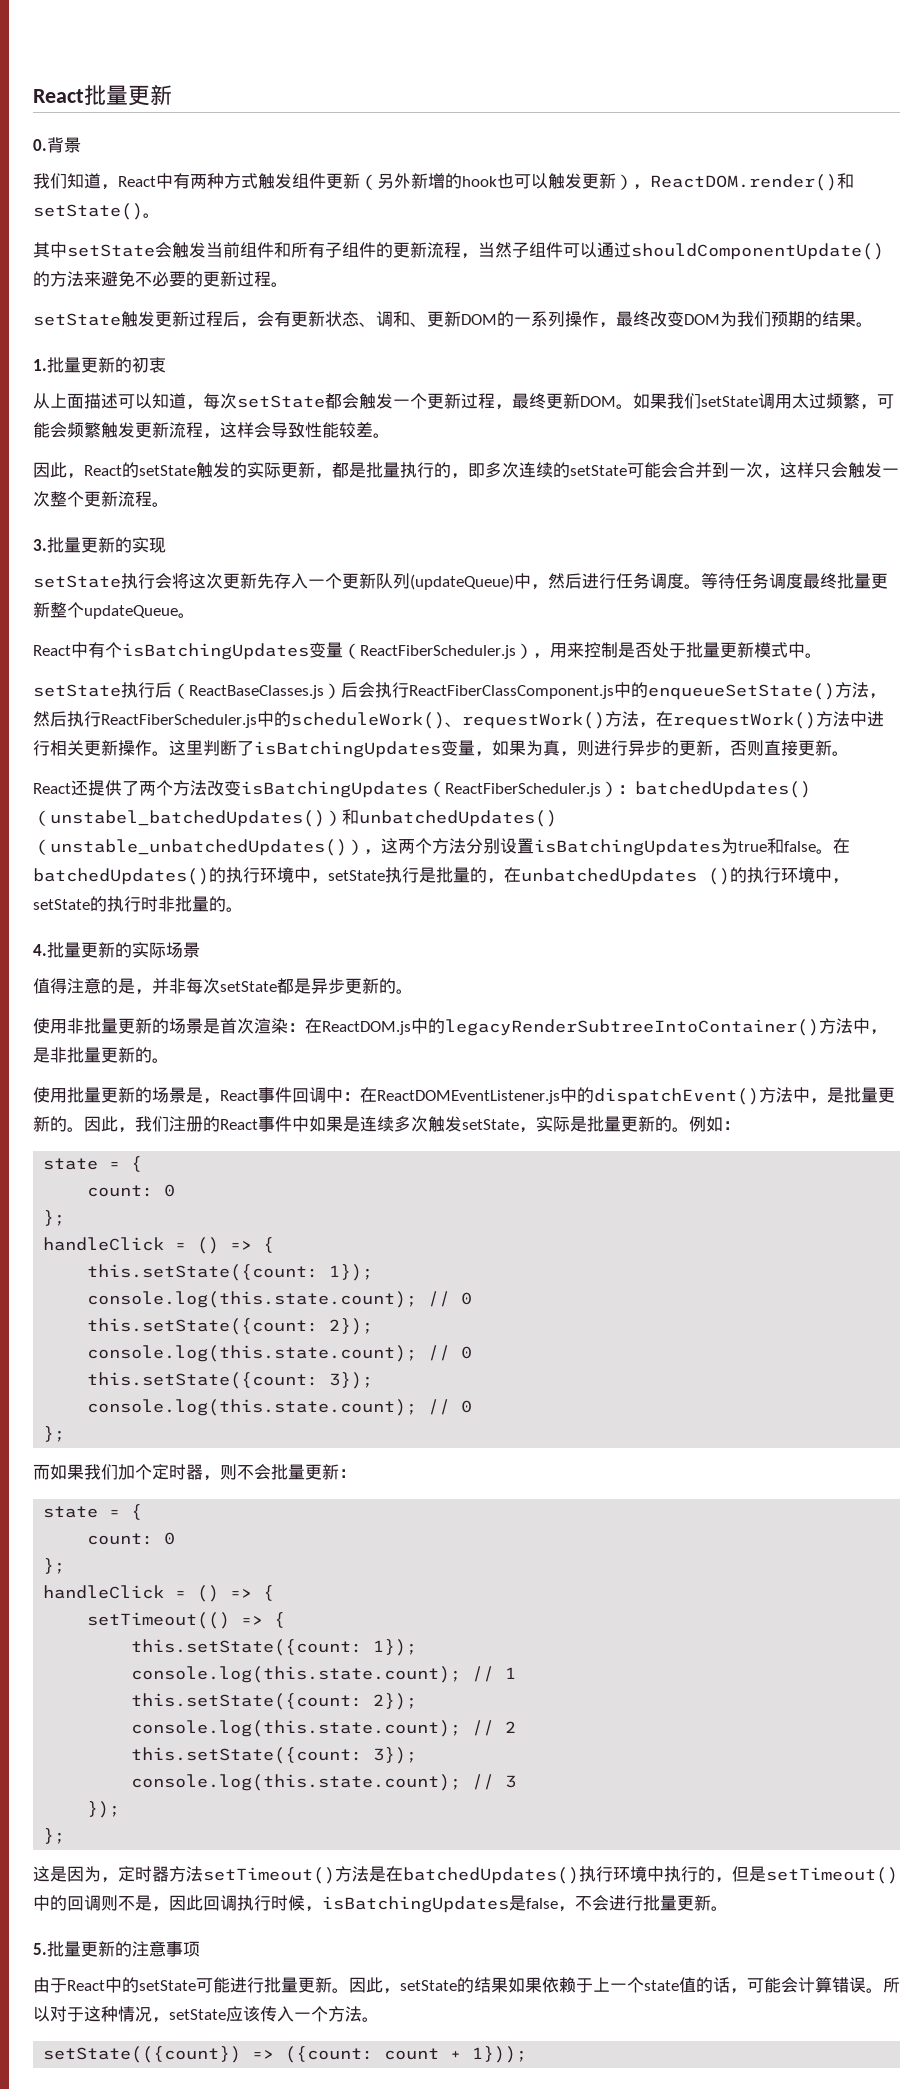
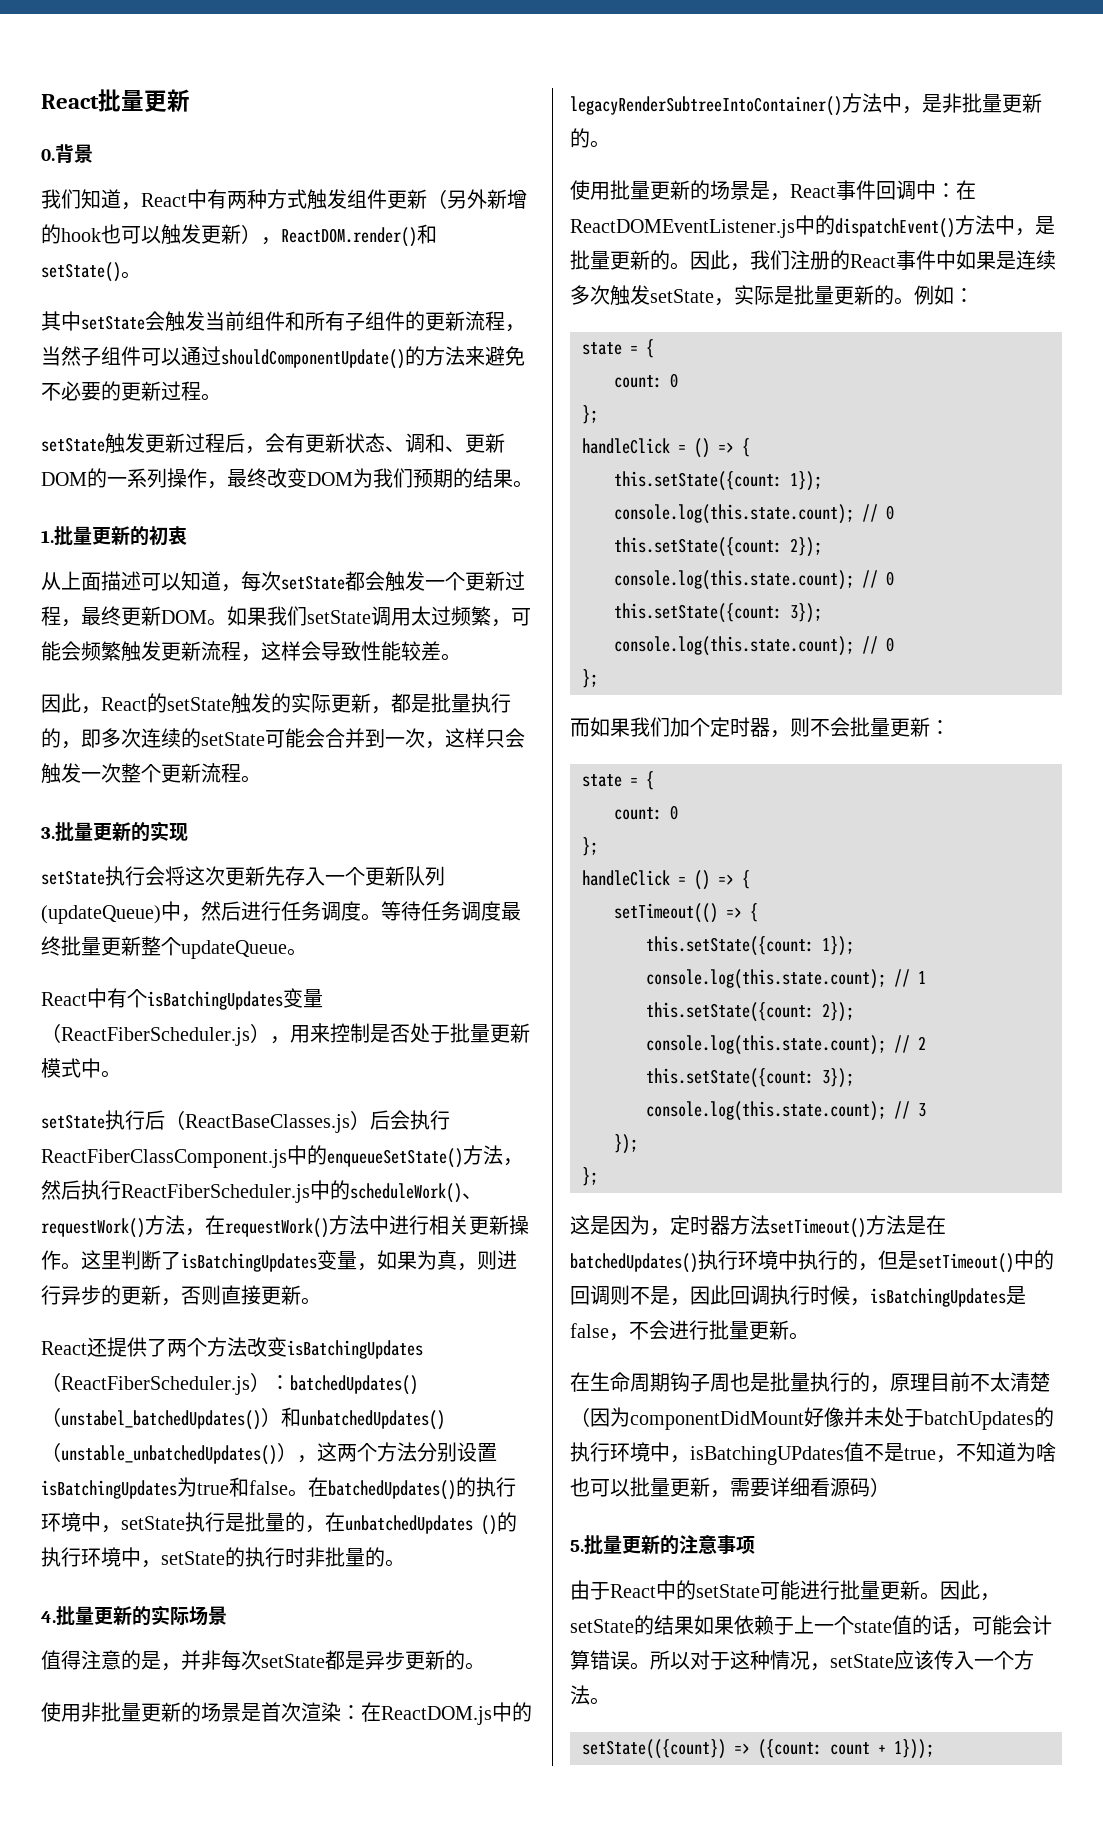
(728, 1908) none -> [570,1372,1050,1393] [570,1407,1054,1430] [570,1442,1056,1465] [570,1477,890,1498] // 在生命周期钩子周也是批量执行的，原理目前不太清楚（因为componentDidMount好像并未处于batchUpdates的执行环境中，isBatchingUPdates值不是true，不知道为啥也可以批量更新，需要详细看源码）

